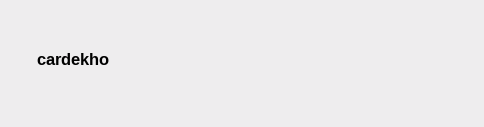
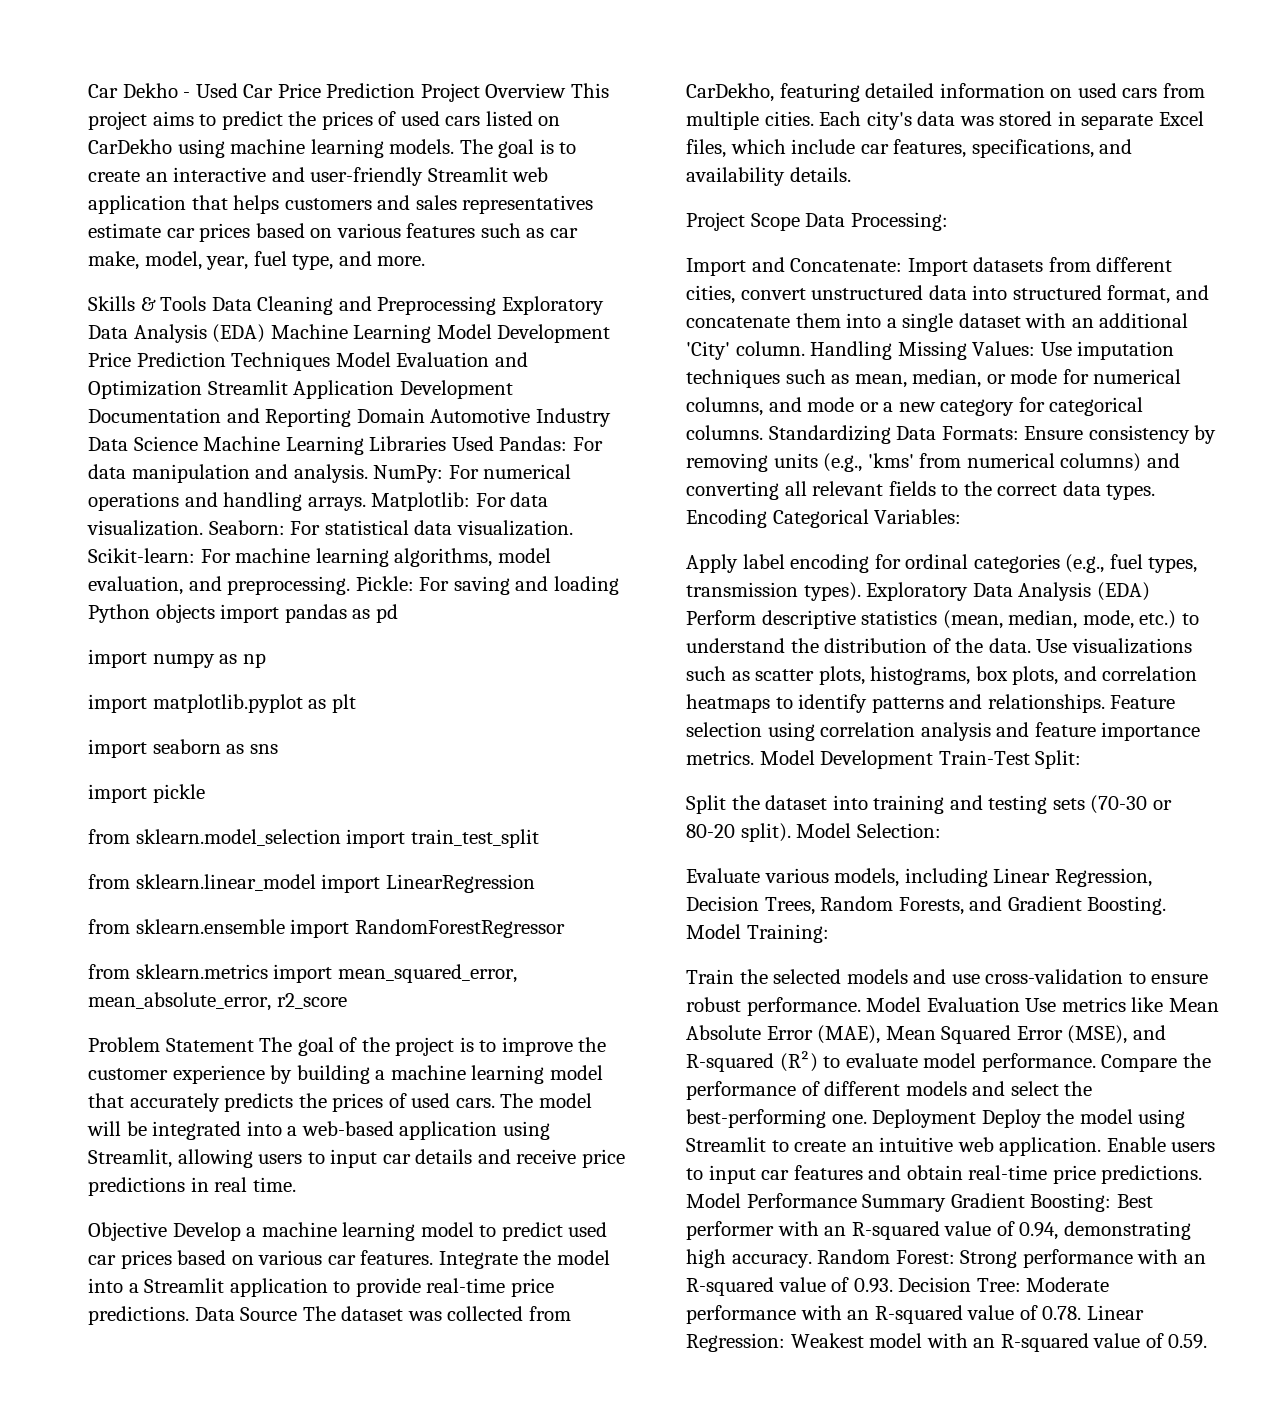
[37,53,109,65] cardekho -> [88,83,609,102] [88,111,561,130] [88,139,577,158] [88,167,549,186] [88,195,594,214] [88,223,578,242] [88,251,426,270] [88,296,604,315] [88,324,611,343] [88,352,528,371] [88,380,513,399] [88,408,611,427] [88,436,603,455] [88,464,572,483] [88,492,549,511] [87,520,573,536] [88,548,551,567] [88,576,619,595] [88,604,398,623] [88,649,266,668] [88,694,356,713] [88,739,278,758] [88,784,205,803] [88,829,539,848] [88,874,535,893] [88,919,565,938] [88,964,517,983] [88,992,347,1011] [88,1037,607,1056] [88,1065,603,1084] [88,1093,592,1112] [87,1121,550,1140] [88,1149,625,1168] [88,1177,296,1196] [88,1222,608,1241] [88,1250,610,1269] [88,1278,554,1297] [88,1306,571,1325] [686,83,1205,102] [686,111,1204,130] [686,139,1133,158] [686,167,851,186] [686,212,948,231] [686,257,1173,276] [686,285,1209,304] [686,313,1189,332] [686,341,1175,360] [686,369,1182,388] [686,397,1144,416] [686,425,1217,444] [686,453,1180,472] [686,481,1156,500] [686,509,962,528] [686,554,1198,573] [686,582,1150,601] [686,610,1199,629] [686,638,1192,654] [686,666,1198,685] [686,694,1176,713] [686,722,1201,741] [686,750,1082,769] [686,795,1172,814] [686,823,941,842] [686,868,1152,887] [686,896,1167,915] [686,924,829,943] [686,969,1209,984] [686,997,1219,1016] [686,1025,1166,1044] [686,1051,1211,1072] [686,1081,1093,1100] [686,1109,1186,1128] [686,1137,1216,1156] [686,1165,1203,1184] [686,1193,1153,1212] [686,1221,1191,1240] [686,1249,1206,1268] [686,1277,1110,1296] [686,1305,1144,1324] [686,1333,1208,1352] Car Dekho - Used Car Price Prediction Project Overview This project aims to predict the prices of used cars listed on CarDekho using machine learning models. The goal is to create an interactive and user-friendly Streamlit web application that helps customers and sales representatives estimate car prices based on various features such as car make, model, year, fuel type, and more. // Skills & Tools Data Cleaning and Preprocessing Exploratory Data Analysis (EDA) Machine Learning Model Development Price Prediction Techniques Model Evaluation and Optimization Streamlit Application Development Documentation and Reporting Domain Automotive Industry Data Science Machine Learning Libraries Used Pandas: For data manipulation and analysis. NumPy: For numerical operations and handling arrays. Matplotlib: For data visualization. Seaborn: For statistical data visualization. Scikit-learn: For machine learning algorithms, model evaluation, and preprocessing. Pickle: For saving and loading Python objects import pandas as pd // import numpy as np // import matplotlib.pyplot as plt // import seaborn as sns // import pickle // from sklearn.model_selection import train_test_split // from sklearn.linear_model import LinearRegression // from sklearn.ensemble import RandomForestRegressor // from sklearn.metrics import mean_squared_error, mean_absolute_error, r2_score // Problem Statement The goal of the project is to improve the customer experience by building a machine learning model that accurately predicts the prices of used cars. The model will be integrated into a web-based application using Streamlit, allowing users to input car details and receive price predictions in real time. // Objective Develop a machine learning model to predict used car prices based on various car features. Integrate the model into a Streamlit application to provide real-time price predictions. Data Source The dataset was collected from CarDekho, featuring detailed information on used cars from multiple cities. Each city's data was stored in separate Excel files, which include car features, specifications, and availability details. // Project Scope Data Processing: // Import and Concatenate: Import datasets from different cities, convert unstructured data into structured format, and concatenate them into a single dataset with an additional 'City' column. Handling Missing Values: Use imputation techniques such as mean, median, or mode for numerical columns, and mode or a new category for categorical columns. Standardizing Data Formats: Ensure consistency by removing units (e.g., 'kms' from numerical columns) and converting all relevant fields to the correct data types. Encoding Categorical Variables: // Apply label encoding for ordinal categories (e.g., fuel types, transmission types). Exploratory Data Analysis (EDA) Perform descriptive statistics (mean, median, mode, etc.) to understand the distribution of the data. Use visualizations such as scatter plots, histograms, box plots, and correlation heatmaps to identify patterns and relationships. Feature selection using correlation analysis and feature importance metrics. Model Development Train-Test Split: // Split the dataset into training and testing sets (70-30 or 80-20 split). Model Selection: // Evaluate various models, including Linear Regression, Decision Trees, Random Forests, and Gradient Boosting. Model Training: // Train the selected models and use cross-validation to ensure robust performance. Model Evaluation Use metrics like Mean Absolute Error (MAE), Mean Squared Error (MSE), and R-squared (R²) to evaluate model performance. Compare the performance of different models and select the best-performing one. Deployment Deploy the model using Streamlit to create an intuitive web application. Enable users to input car features and obtain real-time price predictions. Model Performance Summary Gradient Boosting: Best performer with an R-squared value of 0.94, demonstrating high accuracy. Random Forest: Strong performance with an R-squared value of 0.93. Decision Tree: Moderate performance with an R-squared value of 0.78. Linear Regression: Weakest model with an R-squared value of 0.59.

